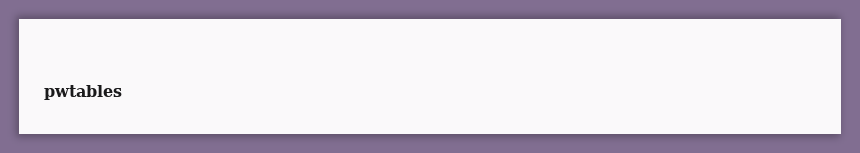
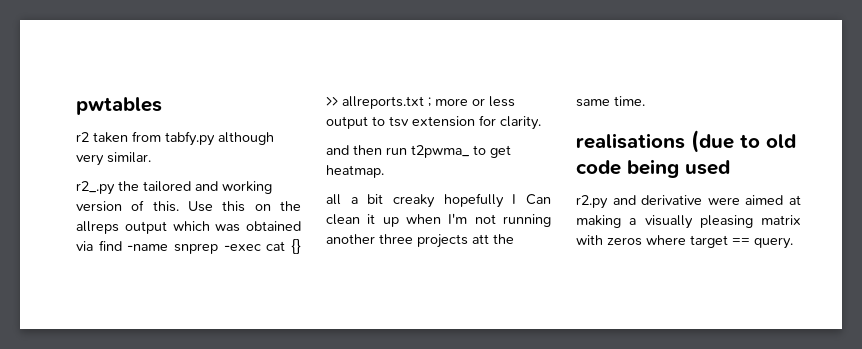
(122, 92) none -> [76,131,274,146] [76,152,151,166] [76,181,272,195] [76,200,301,212] [76,221,301,234] [76,239,301,254] [326,96,515,109] [326,115,541,130] [326,145,511,158] [326,165,384,178] [326,193,551,208] [326,213,551,227] [326,234,514,248] [576,96,645,107] [576,130,796,153] [576,159,730,178] [576,195,801,209] [576,215,801,229] [576,235,793,249] // r2 taken from tabfy.py although very similar. // r2_.py the tailored and working version of this. Use this on the allreps output which was obtained via find -name snprep -exec cat {} >> allreports.txt ; more or less output to tsv extension for clarity. // and then run t2pwma_ to get heatmap. // all a bit creaky hopefully I Can clean it up when I'm not running another three projects att the same time. // realisations (due to old code being used // r2.py and derivative were aimed at making a visually pleasing matrix with zeros where target == query.

